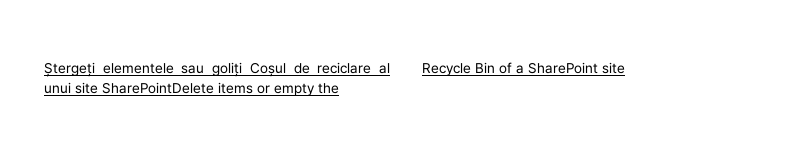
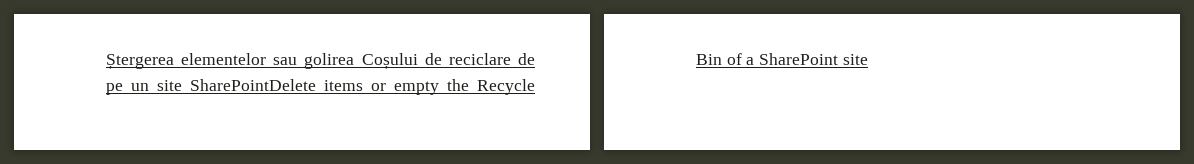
[44,62,391,77] [44,82,71,94] Ștergeți elementele sau goliți Coșul de reciclare al unui -> [106,53,535,70] [106,83,149,95] Ștergerea elementelor sau golirea Coșului de reciclare de pe un

